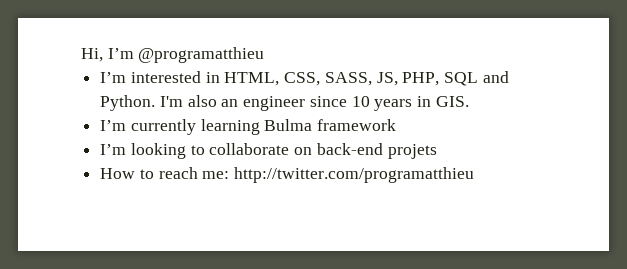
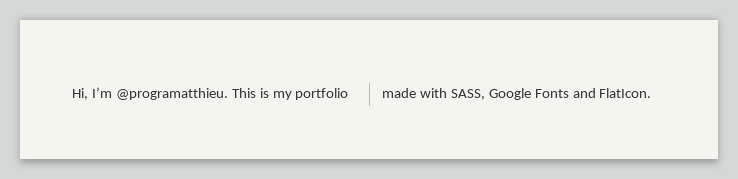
[138,47,265,63] [100,71,509,86] [100,95,469,111] [100,119,397,135] [100,143,437,159] [100,167,475,183] @programatthieu // I’m interested in HTML, CSS, SASS, JS, PHP, SQL and Python. I'm also an engineer since 10 years in GIS. // I’m currently learning Bulma framework // I’m looking to collaborate on back-end projets // How to reach me: http://twitter.com/programatthieu -> [115,88,652,100] @programatthieu. This is my portfolio made with SASS, Google Fonts and FlatIcon.

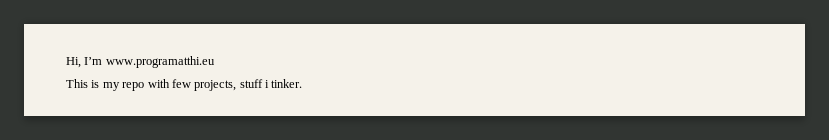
[115,88,228,100] @programatthieu. -> [105,56,215,68] www.programatthi.eu //
[295,88,652,100] portfolio made with SASS, Google Fonts and FlatIcon. -> [122,79,303,91] repo with few projects, stuff i tinker.

